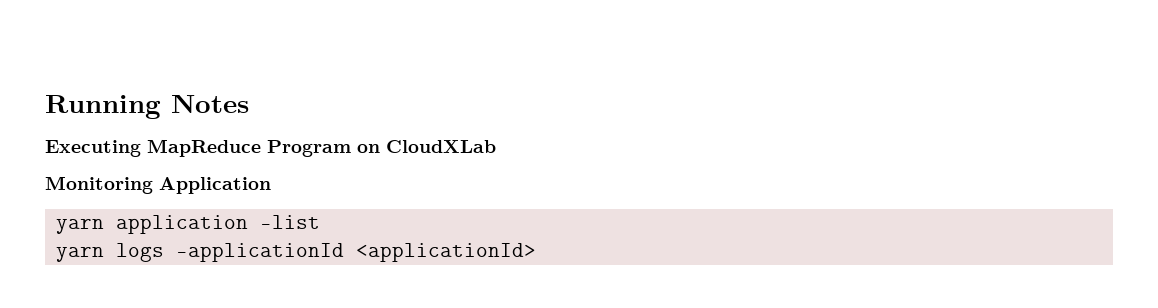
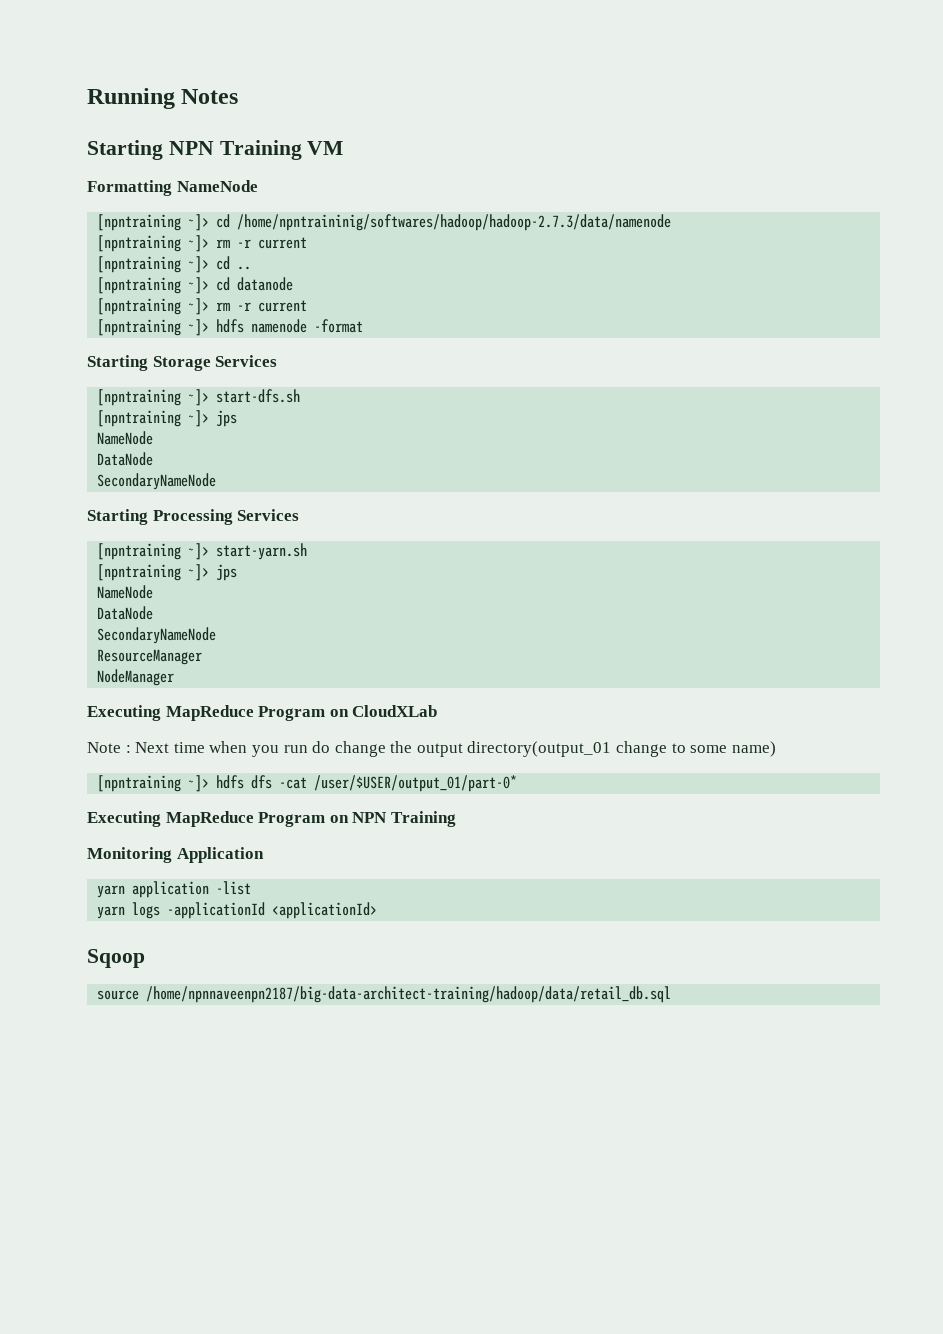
(249, 103) none -> [87,140,344,160] [87,180,258,196] [97,214,672,231] [97,235,308,252] [97,256,252,273] [97,277,294,294] [97,298,308,315] [97,319,364,336] [87,355,278,371] [97,389,301,406] [97,410,238,427] [97,431,154,445] [97,452,154,466] [97,473,217,490] [87,509,300,525] [97,543,308,560] [97,564,238,581] [97,585,154,599] [97,606,154,620] [97,627,217,644] [97,649,203,665] [97,669,175,686] // Starting NPN Training VM // Formatting NameNode // [npntraining ~]> cd /home/npntraininig/softwares/hadoop/hadoop-2.7.3/data/namenode // [npntraining ~]> rm -r current // [npntraining ~]> cd .. // [npntraining ~]> cd datanode // [npntraining ~]> rm -r current // [npntraining ~]> hdfs namenode -format // Starting Storage Services // [npntraining ~]> start-dfs.sh // [npntraining ~]> jps // NameNode // DataNode // SecondaryNameNode // Starting Processing Services // [npntraining ~]> start-yarn.sh // [npntraining ~]> jps // NameNode // DataNode // SecondaryNameNode // ResourceManager // NodeManager
(496, 146) none -> [87,741,776,757] [97,775,518,792] [87,811,456,827] // Note : Next time when you run do change the output directory(output_01 change to some name) // [npntraining ~]> hdfs dfs -cat /user/$USER/output_01/part-0* // Executing MapReduce Program on NPN Training
(537, 252) none -> [87,949,145,968] [97,986,672,1003] // Sqoop // source /home/npnnaveenpn2187/big-data-architect-training/hadoop/data/retail_db.sql

